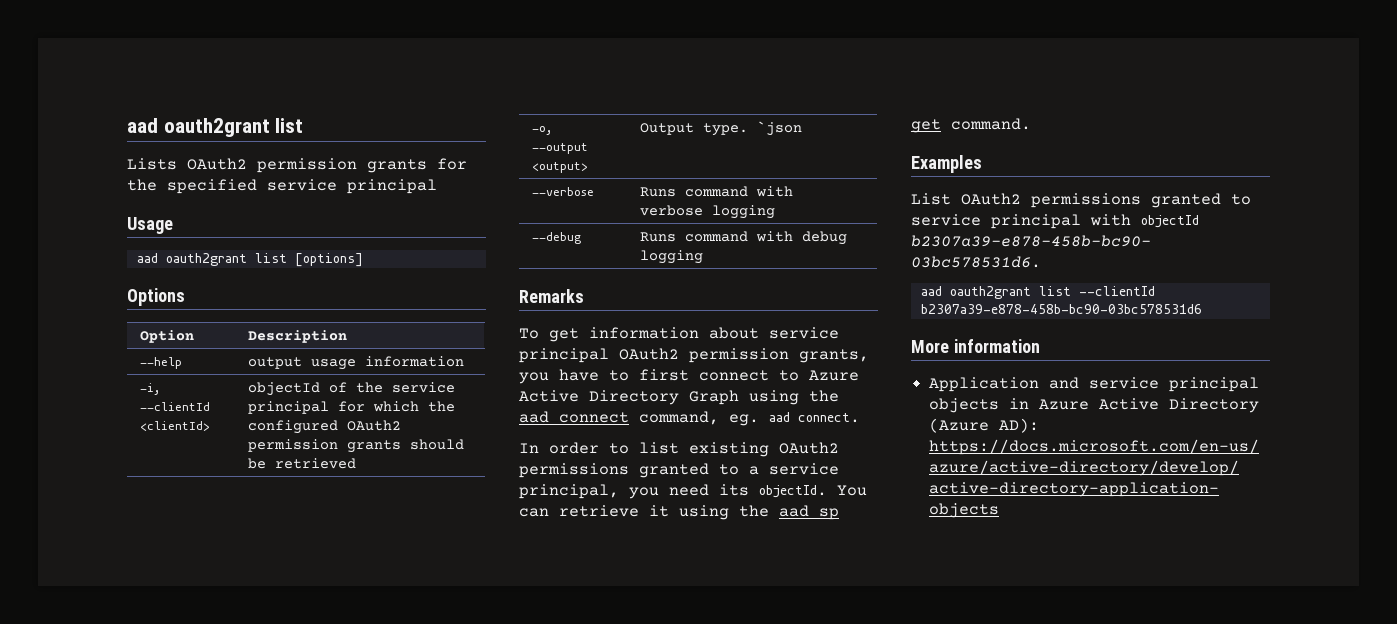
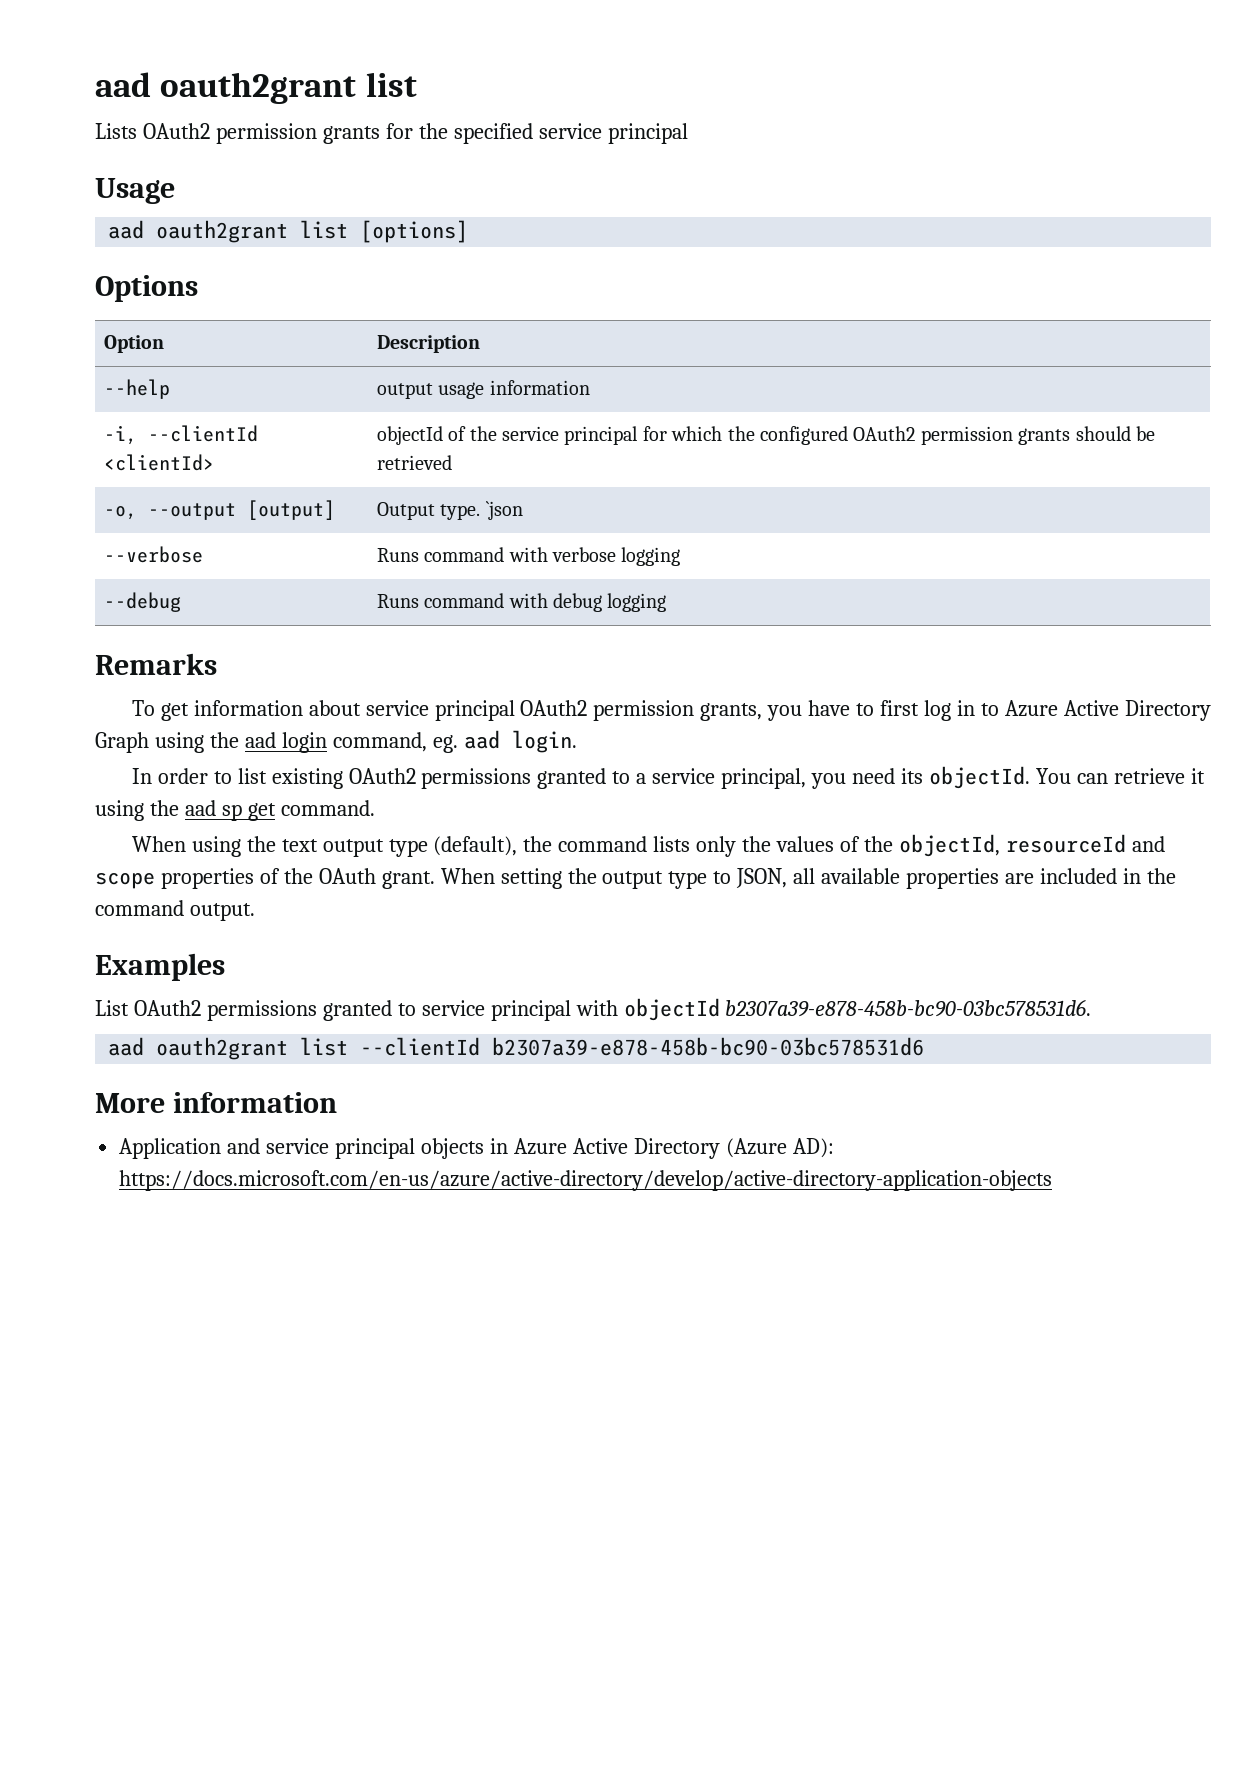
[531,162,588,173] <output> -> [246,500,335,520] [output]
[699,370,769,381] connect -> [924,700,975,721] log in
[559,412,629,423] connect -> [281,732,327,753] login
[798,413,860,423] connect. -> [511,730,577,753] login.
(1031, 124) none -> [131,834,1165,857] [95,868,1176,889] [95,900,255,921] // When using the text output type (default), the command lists only the values of the objectId, resourceId and scope properties of the OAuth grant. When setting the output type to JSON, all available properties are included in the command output.

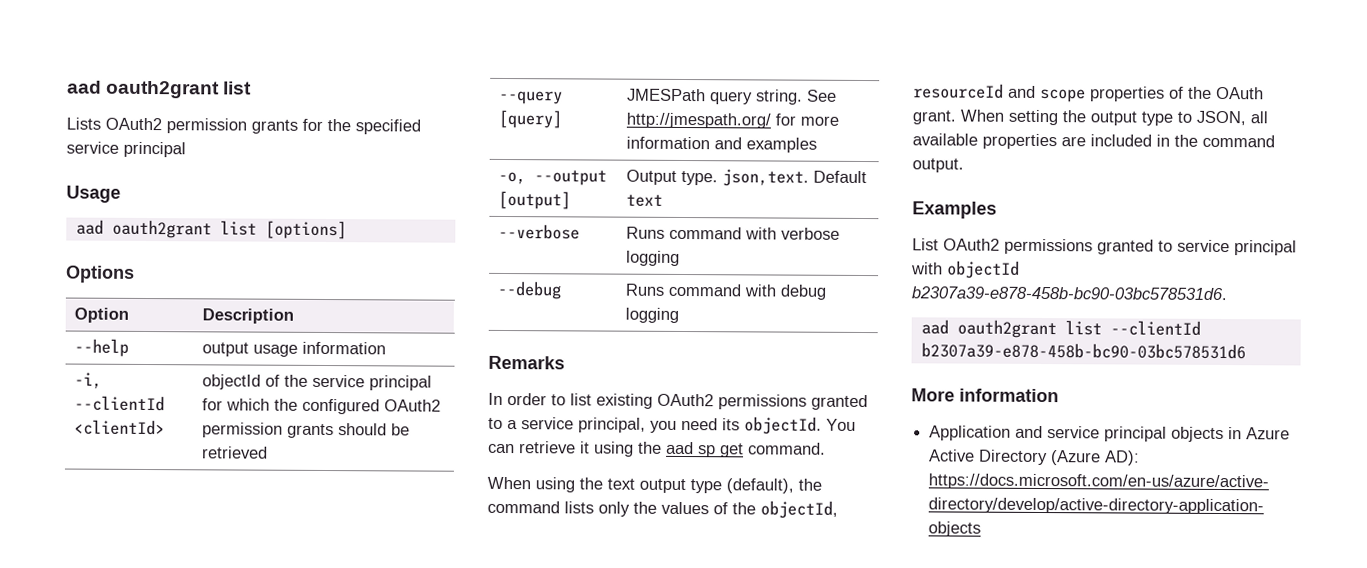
(452, 462) none -> [499,90,564,105] [498,109,563,129] [627,88,838,105] [626,112,840,129] [626,136,818,153] // --query [query] | JMESPath query string. See http://jmespath.org/ for more information and examples
[485,501,523,520] `json -> [722,169,868,187] [626,194,664,207] json,text. Default text
[131,700,1211,721] [95,730,577,753] // To get information about service principal OAuth2 permission grants, you have to first log in to Azure Active Directory Graph using the aad login command, eg. aad login. -> (565, 362) none

